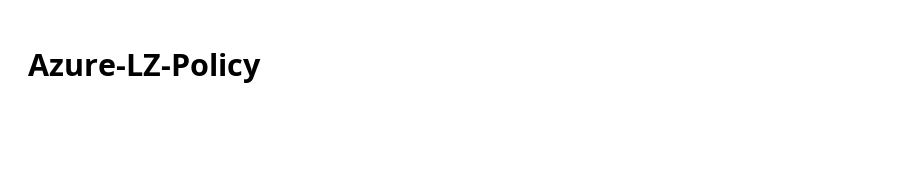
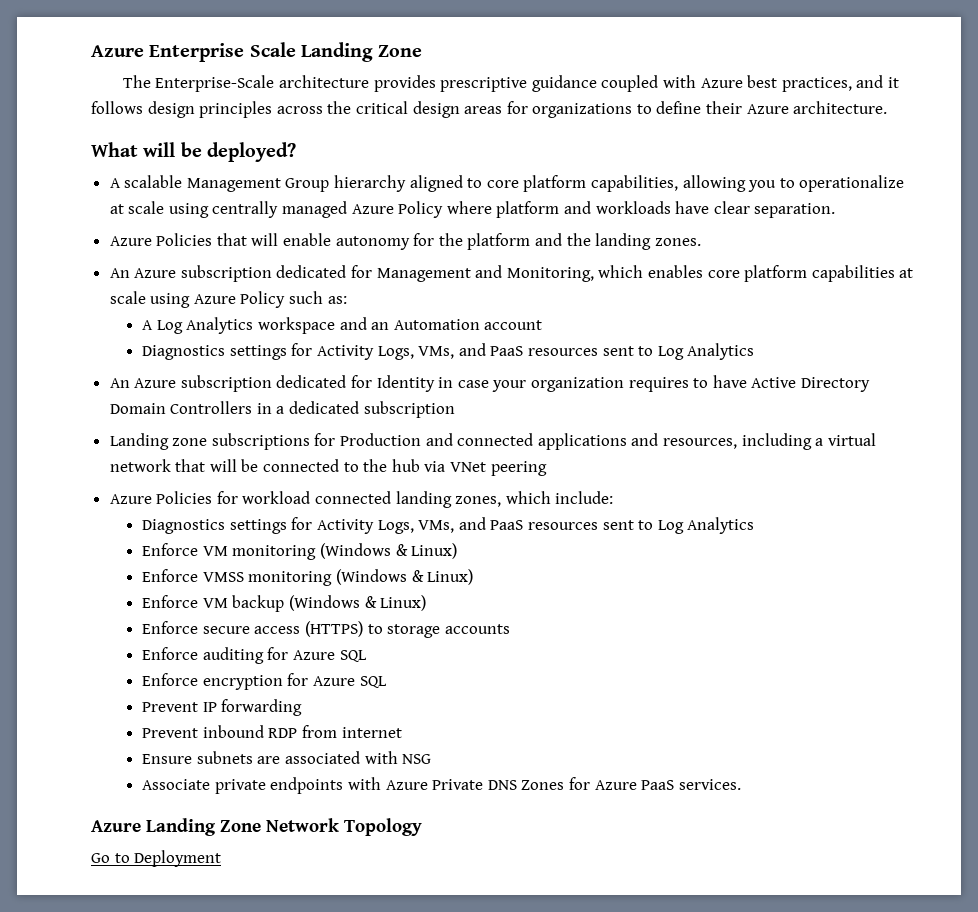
[28,53,261,83] Azure-LZ-Policy -> [91,42,423,62] [122,75,899,92] [91,101,888,118] [91,142,296,162] [109,175,905,192] [109,201,836,218] [109,233,701,250] [109,265,914,282] [109,291,347,308] [142,317,543,334] [142,343,755,360] [109,375,870,392] [109,401,455,418] [109,433,876,450] [109,459,547,476] [109,491,614,508] [142,517,755,534] [142,543,458,560] [142,569,474,586] [142,595,427,612] [142,621,510,638] [142,647,367,664] [142,673,387,690] [142,699,303,716] [142,725,402,738] [142,751,432,764] [142,777,741,794] [91,818,422,836] [91,850,222,867] Azure Enterprise Scale Landing Zone // The Enterprise-Scale architecture provides prescriptive guidance coupled with Azure best practices, and it follows design principles across the critical design areas for organizations to define their Azure architecture. // What will be deployed? // A scalable Management Group hierarchy aligned to core platform capabilities, allowing you to operationalize at scale using centrally managed Azure Policy where platform and workloads have clear separation. // Azure Policies that will enable autonomy for the platform and the landing zones. // An Azure subscription dedicated for Management and Monitoring, which enables core platform capabilities at scale using Azure Policy such as: // A Log Analytics workspace and an Automation account // Diagnostics settings for Activity Logs, VMs, and PaaS resources sent to Log Analytics // An Azure subscription dedicated for Identity in case your organization requires to have Active Directory Domain Controllers in a dedicated subscription // Landing zone subscriptions for Production and connected applications and resources, including a virtual network that will be connected to the hub via VNet peering // Azure Policies for workload connected landing zones, which include: // Diagnostics settings for Activity Logs, VMs, and PaaS resources sent to Log Analytics // Enforce VM monitoring (Windows & Linux) // Enforce VMSS monitoring (Windows & Linux) // Enforce VM backup (Windows & Linux) // Enforce secure access (HTTPS) to storage accounts // Enforce auditing for Azure SQL // Enforce encryption for Azure SQL // Prevent IP forwarding // Prevent inbound RDP from internet // Ensure subnets are associated with NSG // Associate private endpoints with Azure Private DNS Zones for Azure PaaS services. // Azure Landing Zone Network Topology // Go to Deployment

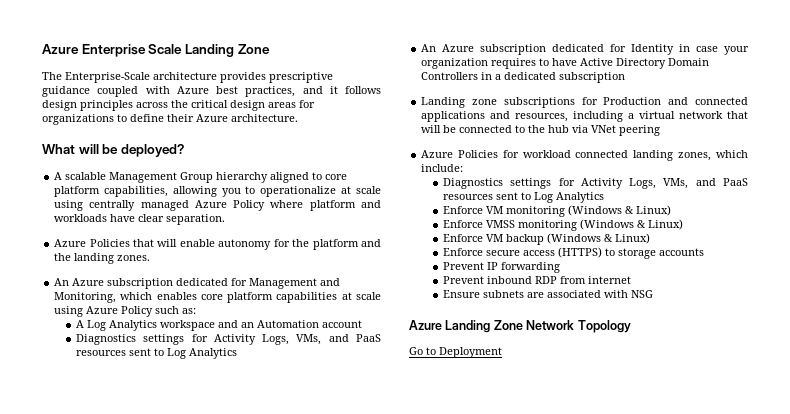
[142,647,367,664] [142,673,387,690] // Enforce auditing for Azure SQL // Enforce encryption for Azure SQL -> (704, 252) none
[142,777,741,794] // Associate private endpoints with Azure Private DNS Zones for Azure PaaS services. -> (653, 294) none

